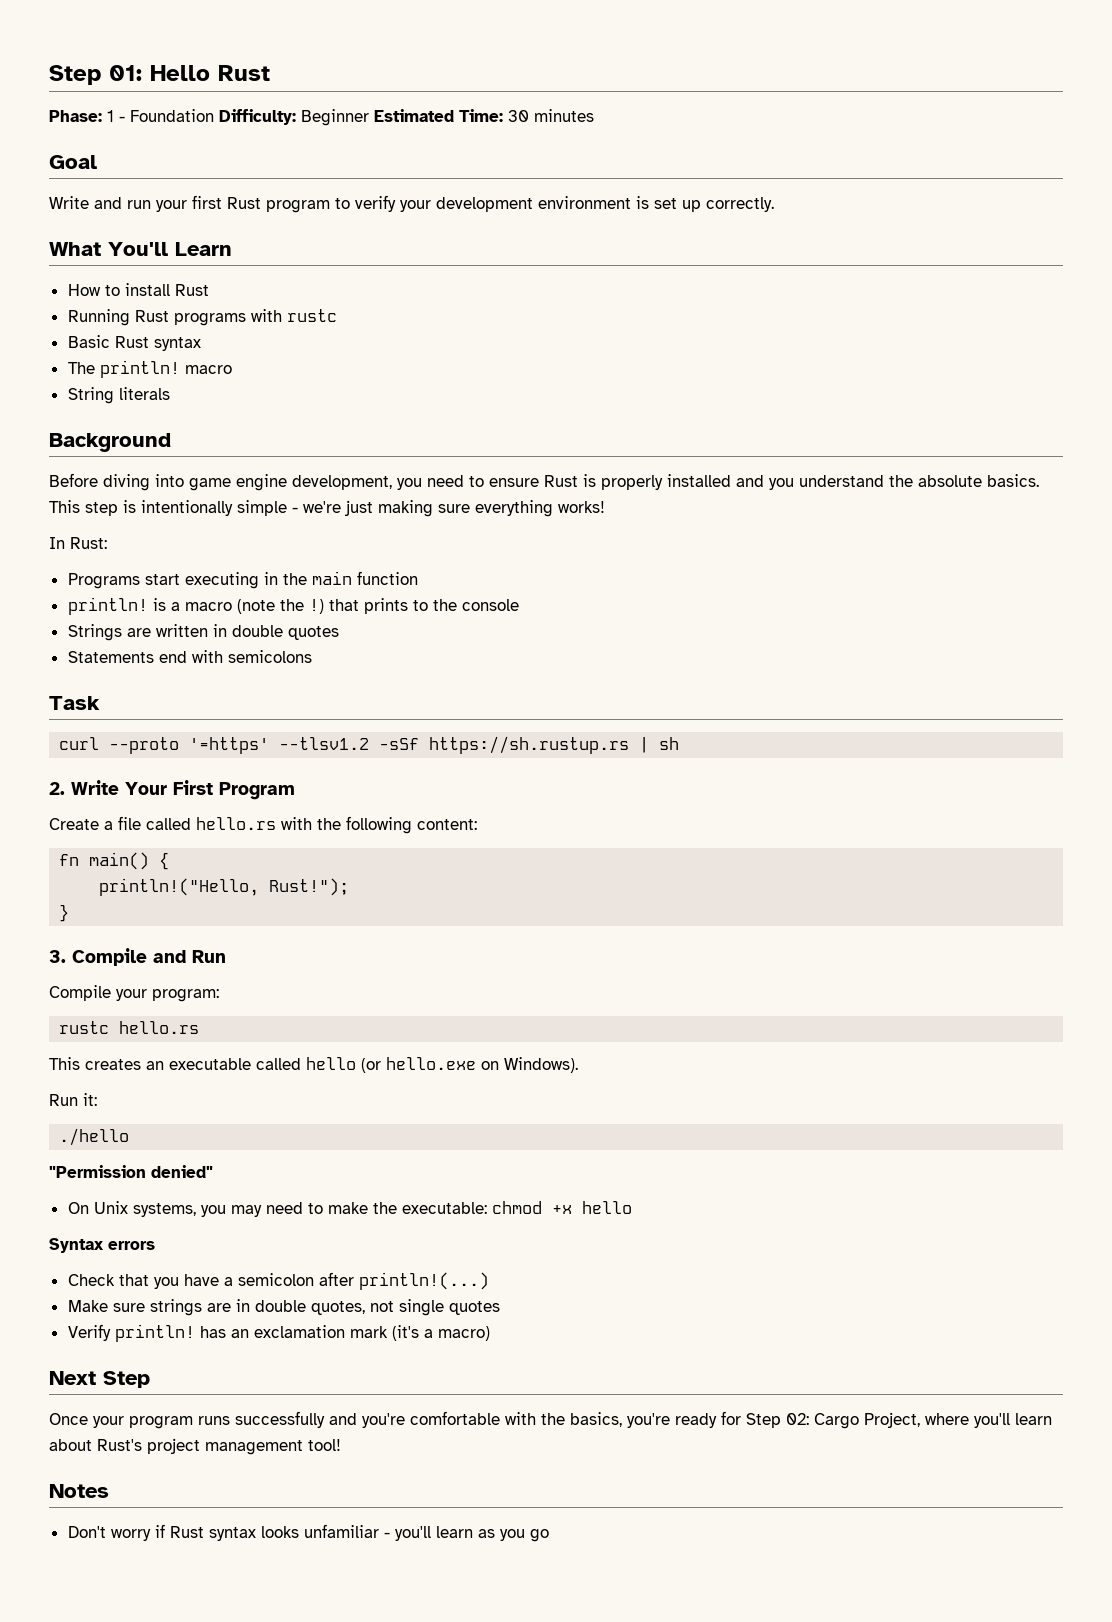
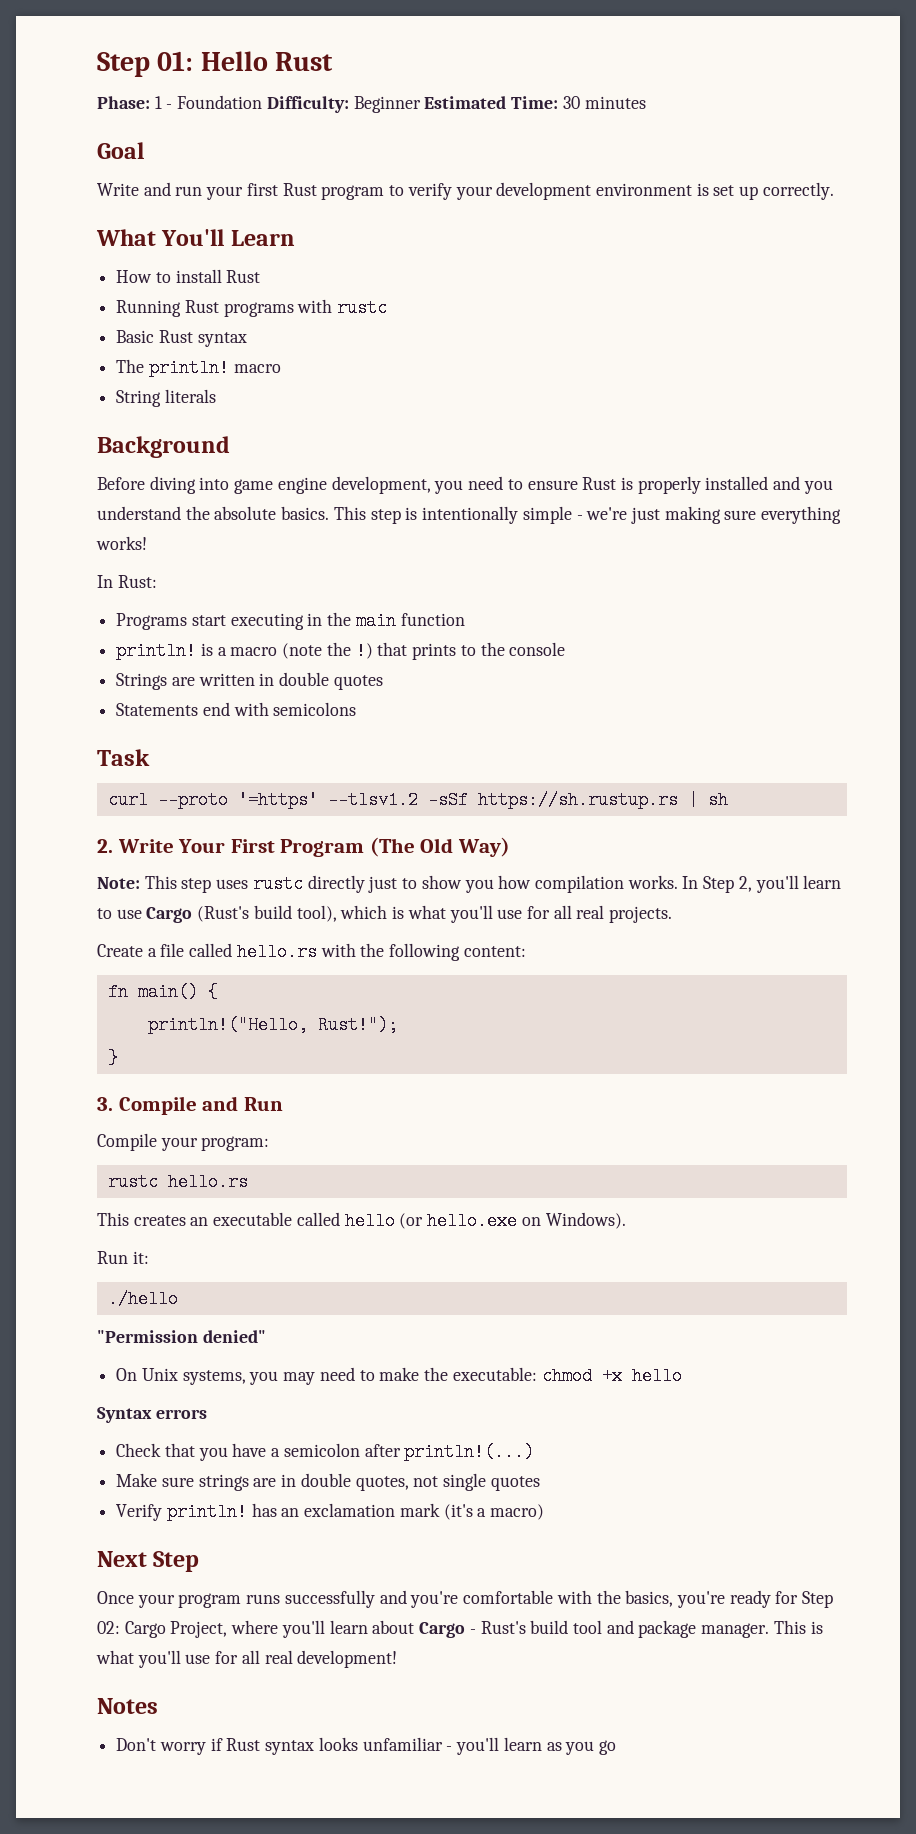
(295, 791) none -> [369,837,510,857] [97,875,842,893] [97,905,673,923] (The Old Way) // Note: This step uses rustc directly just to show you how compilation works. In Step 2, you'll learn to use Cargo (Rust's build tool), which is what you'll use for all real projects.
[97,1438,341,1455] Rust's project management tool! -> [419,1620,823,1638] [96,1650,398,1668] Cargo - Rust's build tool and package manager. This is what you'll use for all real development!

